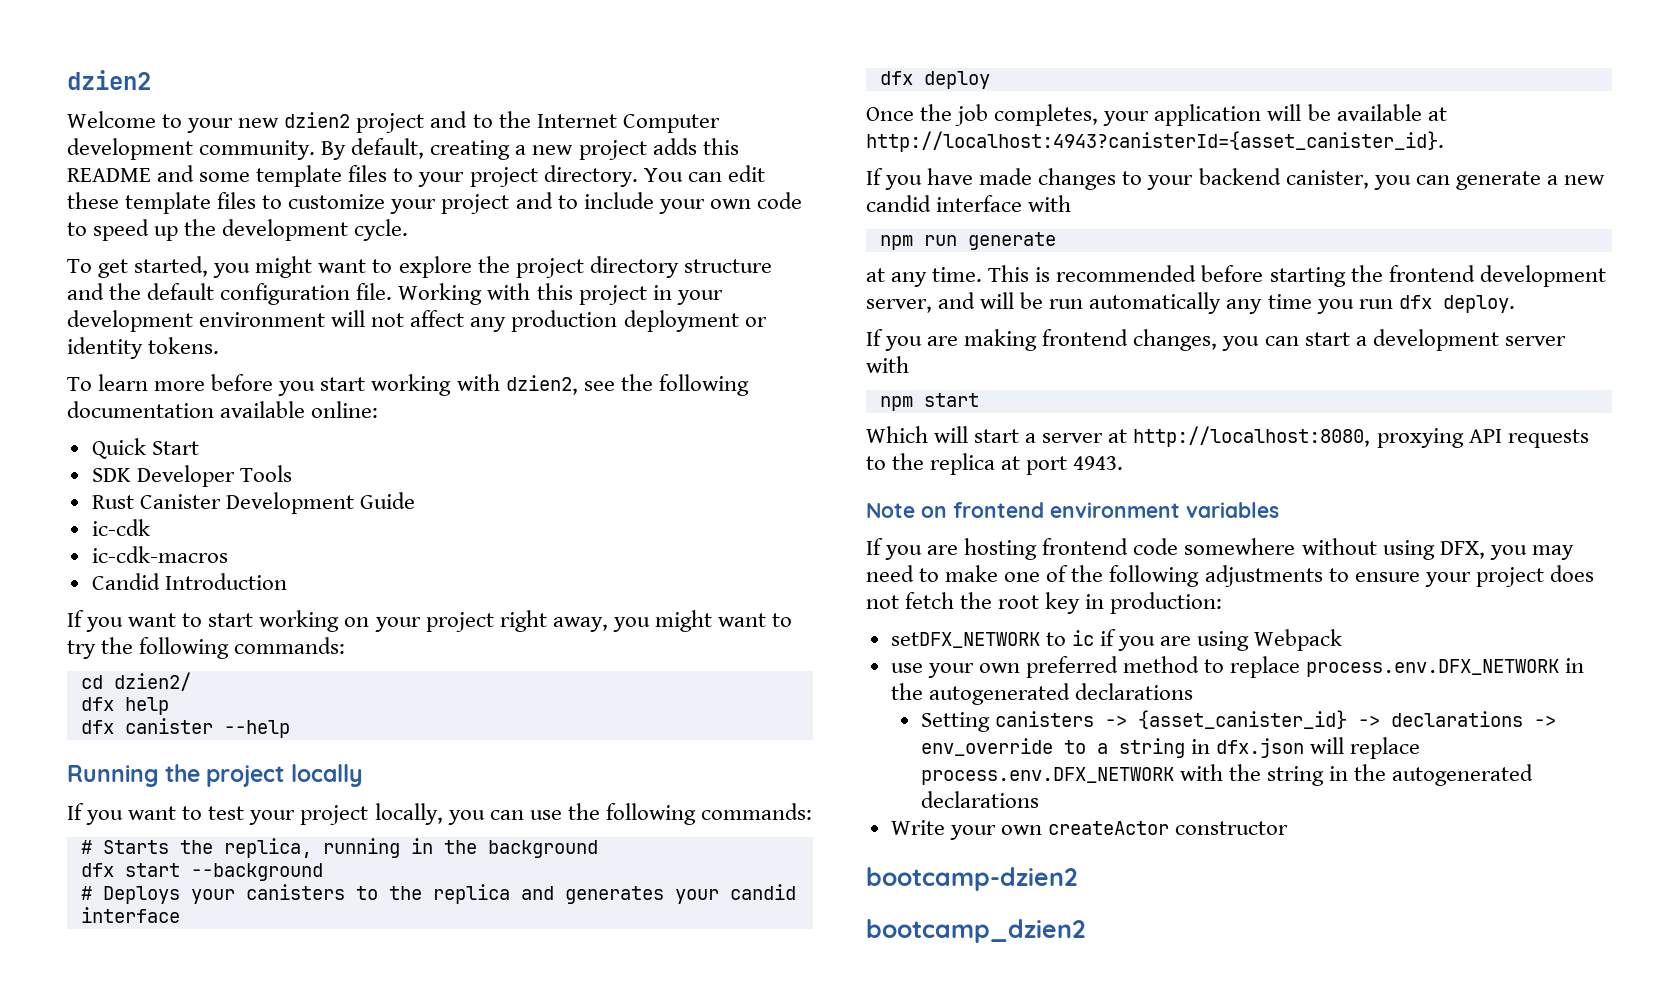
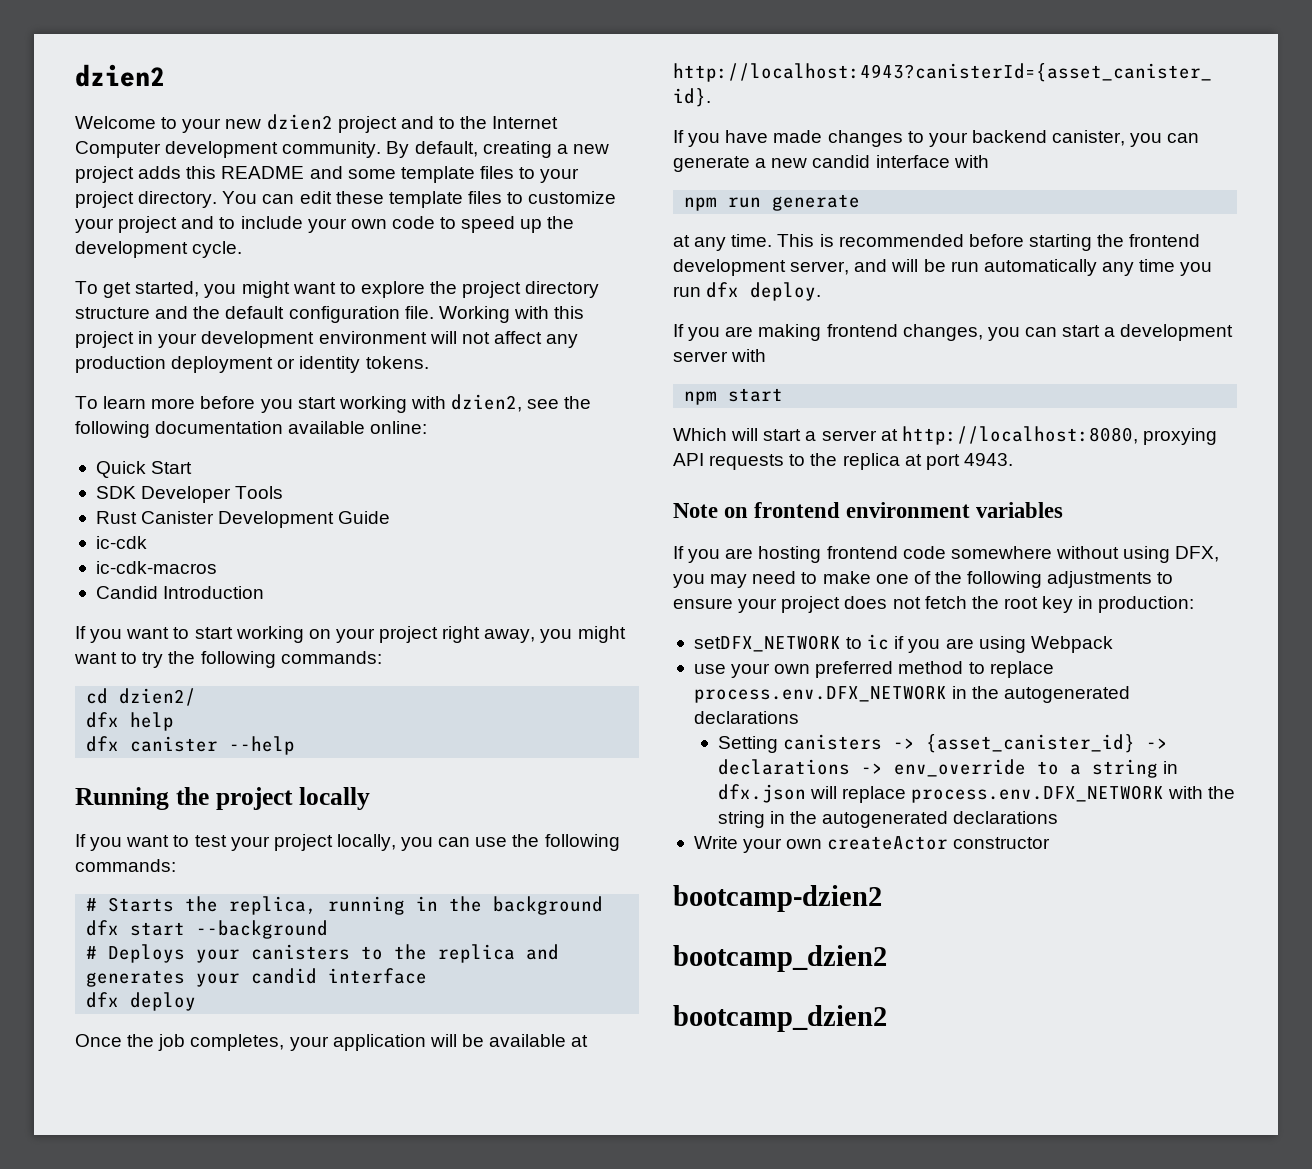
(1085, 931) none -> [673,1005,887,1032] // bootcamp_dzien2

